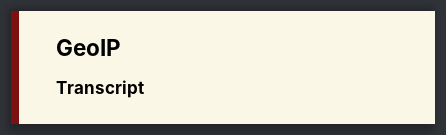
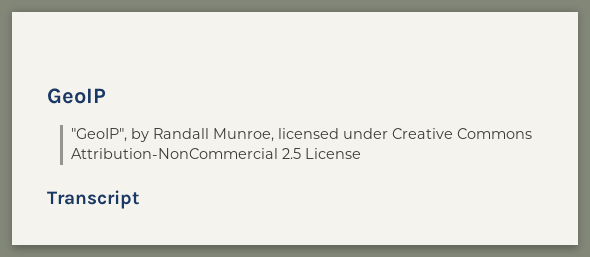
(121, 47) none -> [70,128,532,142] [70,148,361,159] // "GeoIP", by Randall Munroe, licensed under Creative Commons Attribution-NonCommercial 2.5 License

